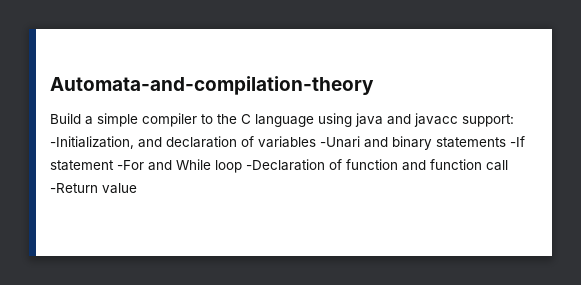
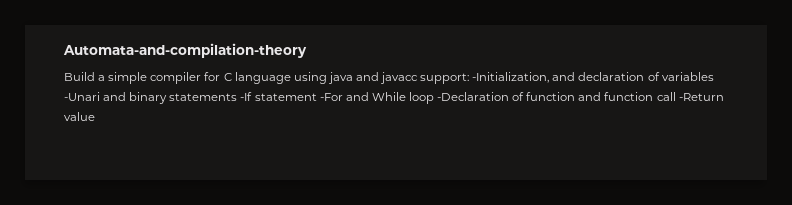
[201,114,237,124] to the -> [204,72,221,81] for

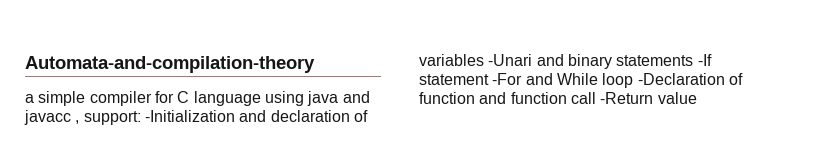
[64,72,95,81] Build -> (315, 64) none
[420,72,550,84] support: -Initialization, -> [75,110,235,125] , support: -Initialization

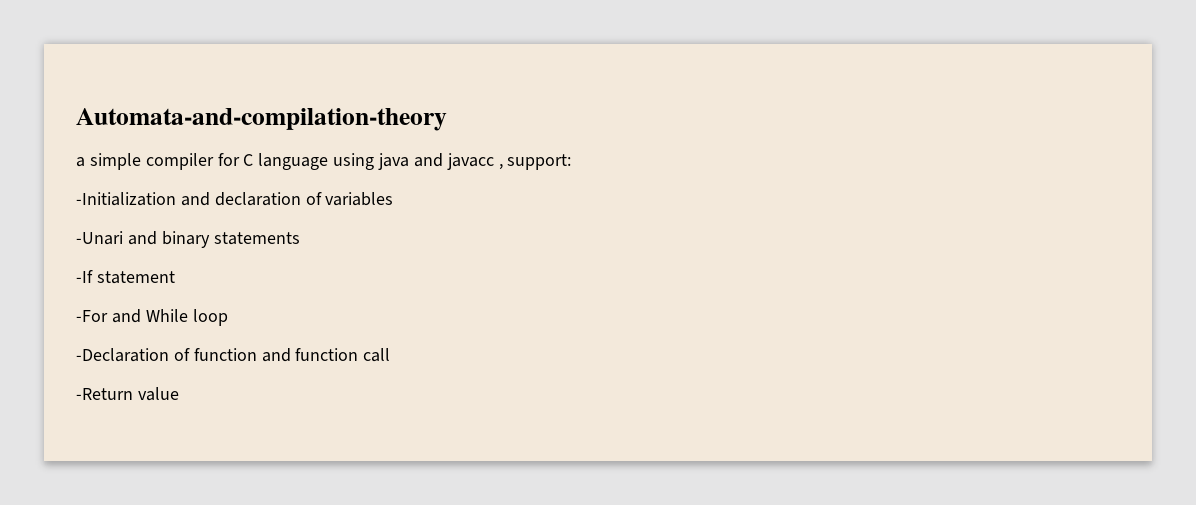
(141, 118) none -> (572, 162) //
(484, 60) none -> (394, 199) //
(694, 60) none -> (300, 238) //
(489, 79) none -> (175, 277) //
(634, 80) none -> (228, 317) //
(596, 98) none -> (391, 355) //

